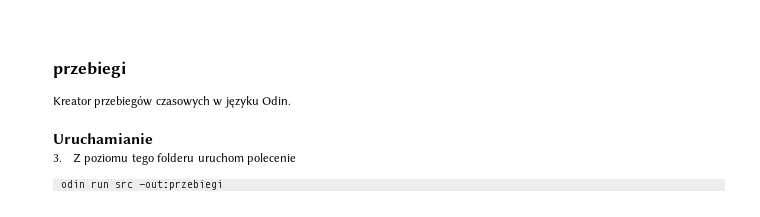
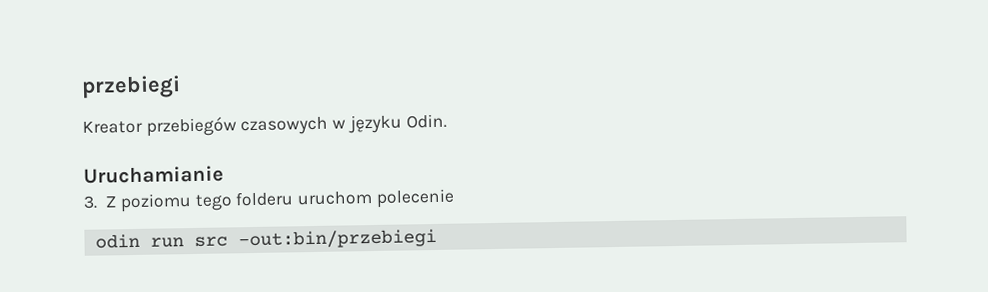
[138,180,223,190] -out:przebiegi -> [237,228,437,250] -out:bin/przebiegi

